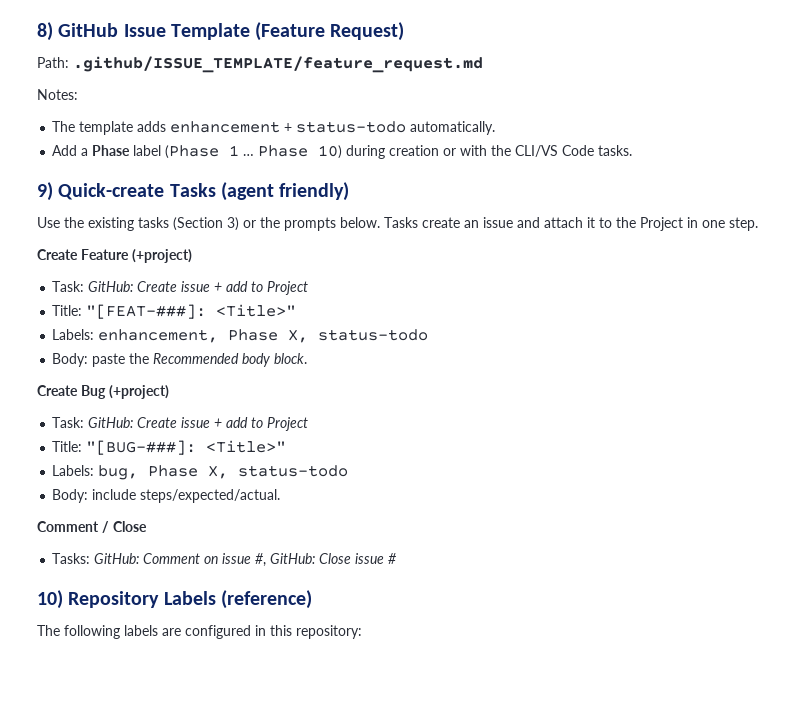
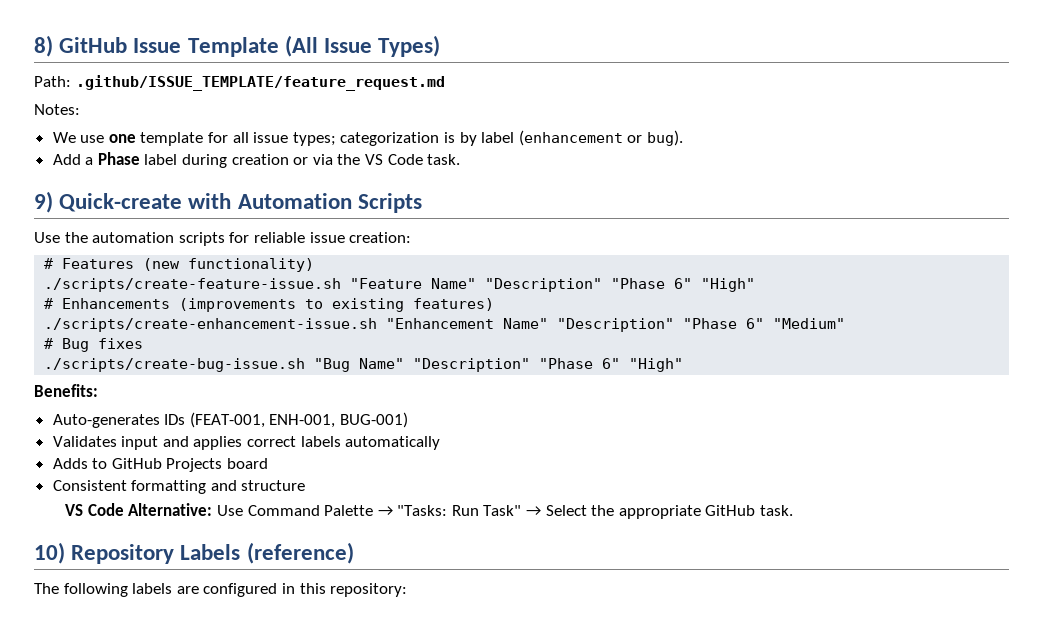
[255,22,405,41] (Feature Request) -> [284,35,441,57] (All Issue Types)
[52,121,496,135] [52,145,633,159] The template adds enhancement + status-todo automatically. // Add a Phase label (Phase 1 … Phase 10) during creation or with the CLI/VS Code tasks. -> [52,130,683,146] [52,152,461,168] We use one template for all issue types; categorization is by label (enhancement or bug). // Add a Phase label during creation or via the VS Code task.
[169,182,350,201] Tasks (agent friendly) -> [188,193,422,213] with Automation Scripts
[88,217,758,231] [37,249,192,263] [52,281,309,295] [52,304,297,319] [52,329,429,343] [52,353,308,367] [37,385,169,399] [52,417,309,431] [52,440,287,455] [52,465,349,480] [52,489,281,503] [37,521,147,533] [52,553,398,567] existing tasks (Section 3) or the prompts below. Tasks create an issue and attach it to the Project in one step. // Create Feature (+project) // Task: GitHub: Create issue + add to Project // Title: "[FEAT-###]: <Title>" // Labels: enhancement, Phase X, status-todo // Body: paste the Recommended body block. // Create Bug (+project) // Task: GitHub: Create issue + add to Project // Title: "[BUG-###]: <Title>" // Labels: bug, Phase X, status-todo // Body: include steps/expected/actual. // Comment / Close // Tasks: GitHub: Comment on issue #, GitHub: Close issue # -> [92,232,412,246] [44,258,315,272] [44,278,756,292] [44,298,495,312] [44,318,846,332] [44,338,144,352] [44,358,684,372] [34,384,98,397] [52,412,409,428] [52,436,441,450] [52,458,269,472] [52,480,306,494] [65,503,793,519] automation scripts for reliable issue creation: // # Features (new functionality) // ./scripts/create-feature-issue.sh "Feature Name" "Description" "Phase 6" "High" // # Enhancements (improvements to existing features) // ./scripts/create-enhancement-issue.sh "Enhancement Name" "Description" "Phase 6" "Medium" // # Bug fixes // ./scripts/create-bug-issue.sh "Bug Name" "Description" "Phase 6" "High" // Benefits: // Auto-generates IDs (FEAT-001, ENH-001, BUG-001) // Validates input and applies correct labels automatically // Adds to GitHub Projects board // Consistent formatting and structure // VS Code Alternative: Use Command Palette → "Tasks: Run Task" → Select the appropriate GitHub task.

